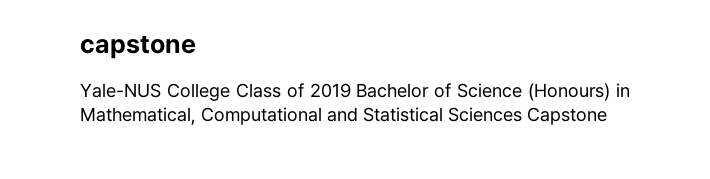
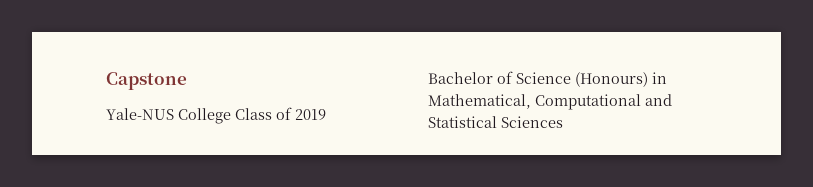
[80,35,196,59] capstone -> [106,72,187,90] Capstone
[527,107,607,125] Capstone -> (563, 122) none

